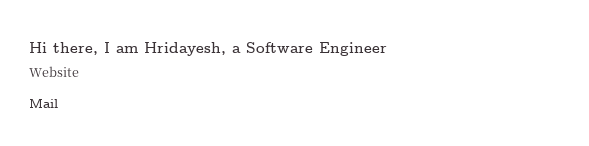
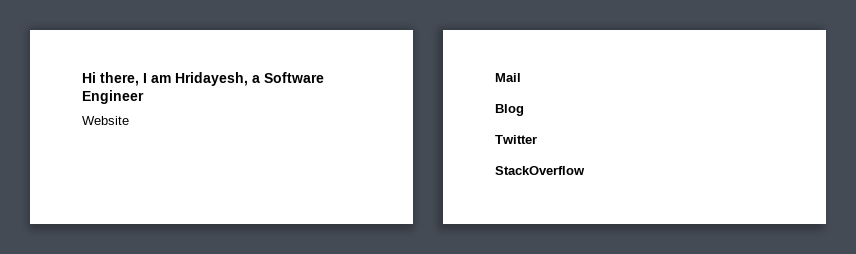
(58, 103) none -> [495,104,524,116] [495,135,537,144] [495,166,585,175] // Blog // Twitter // StackOverflow

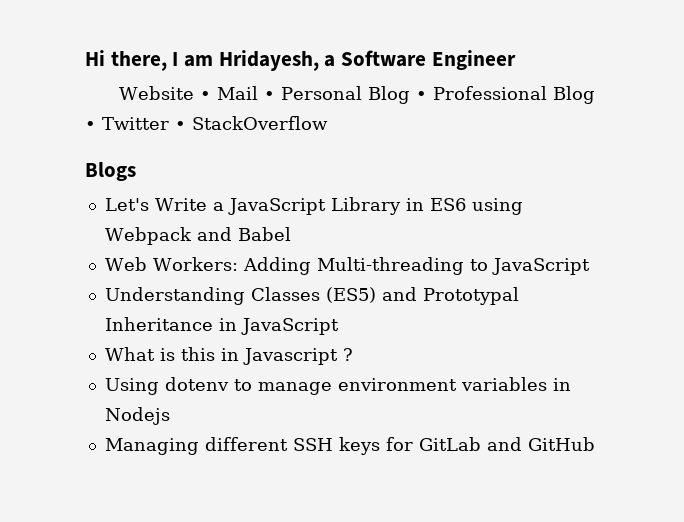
[495,73,521,82] [495,104,524,116] [495,135,537,144] [495,166,585,175] // Mail // Blog // Twitter // StackOverflow -> [200,86,596,104] [85,116,328,130] [85,162,136,181] [104,197,523,215] [104,227,291,245] [104,257,590,275] [104,287,519,305] [104,317,339,335] [104,347,353,365] [104,377,571,395] [104,407,170,425] [104,437,595,455] • Mail • Personal Blog • Professional Blog • Twitter • StackOverflow // Blogs // Let's Write a JavaScript Library in ES6 using Webpack and Babel // Web Workers: Adding Multi-threading to JavaScript // Understanding Classes (ES5) and Prototypal Inheritance in JavaScript // What is this in Javascript ? // Using dotenv to manage environment variables in Nodejs // Managing different SSH keys for GitLab and GitHub

